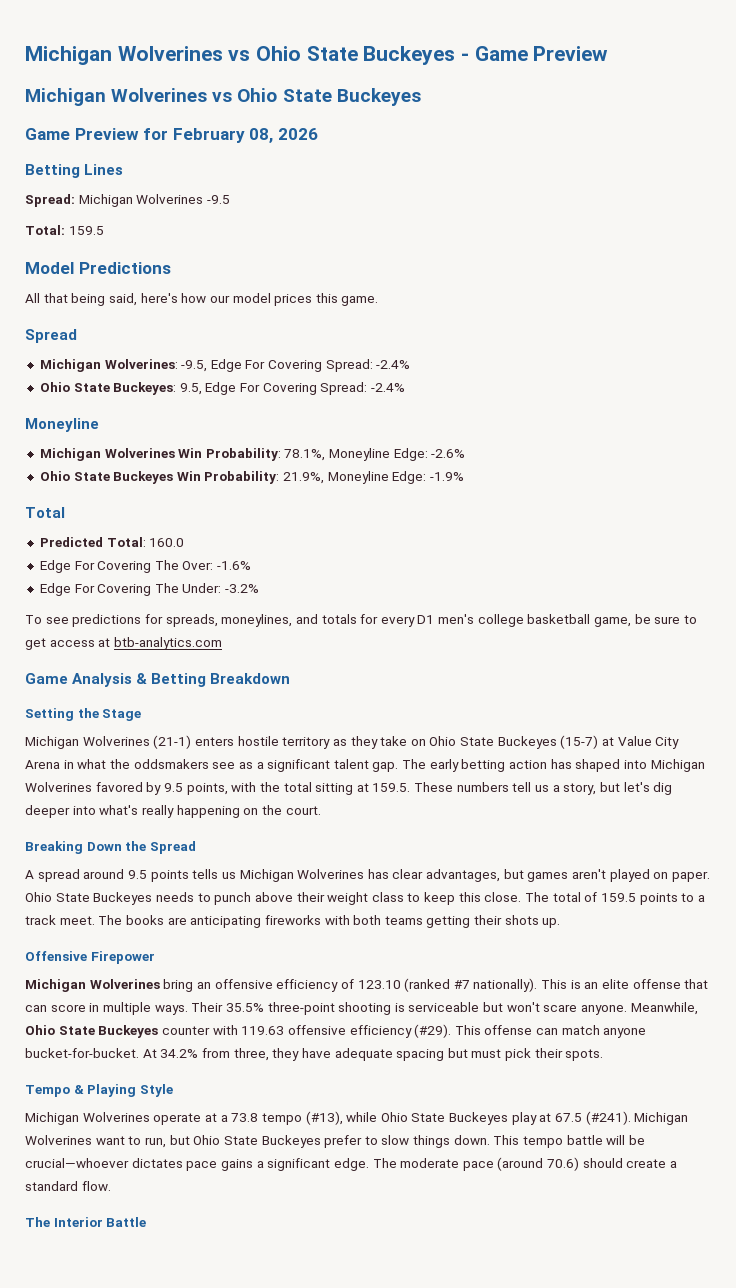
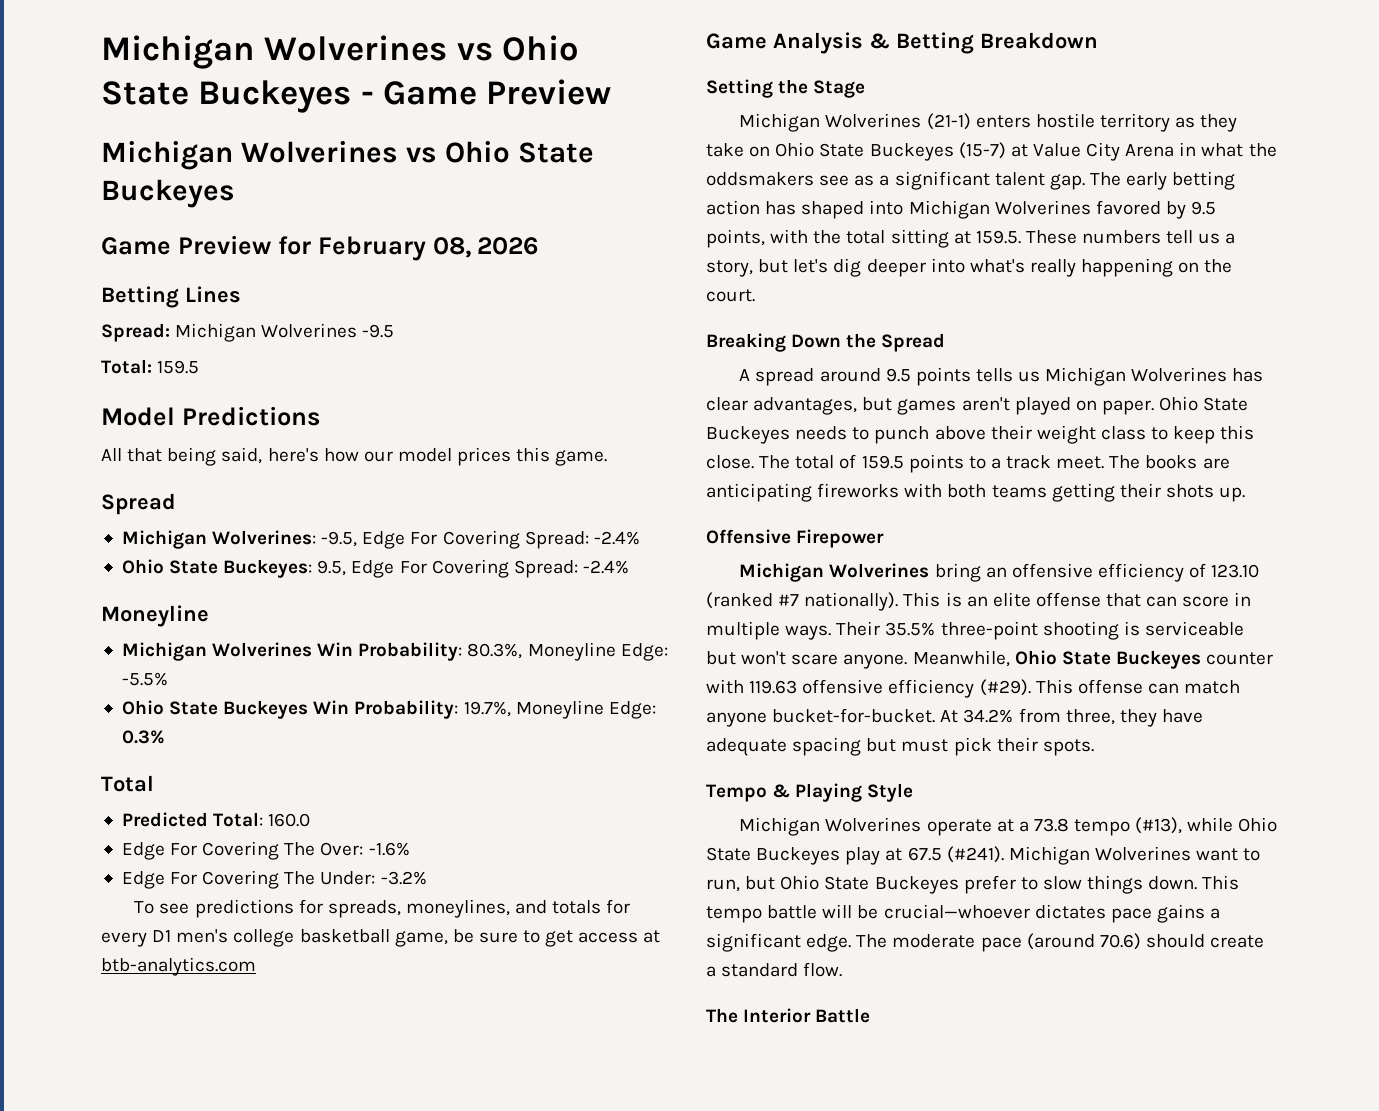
[284,448,466,461] 78.1%, Moneyline Edge: -2.6% -> [467,642,668,661] [121,672,168,686] 80.3%, Moneyline Edge: -5.5%
[283,471,465,484] 21.9%, Moneyline Edge: -1.9% -> [463,700,656,719] [121,730,165,744] 19.7%, Moneyline Edge: 0.3%

